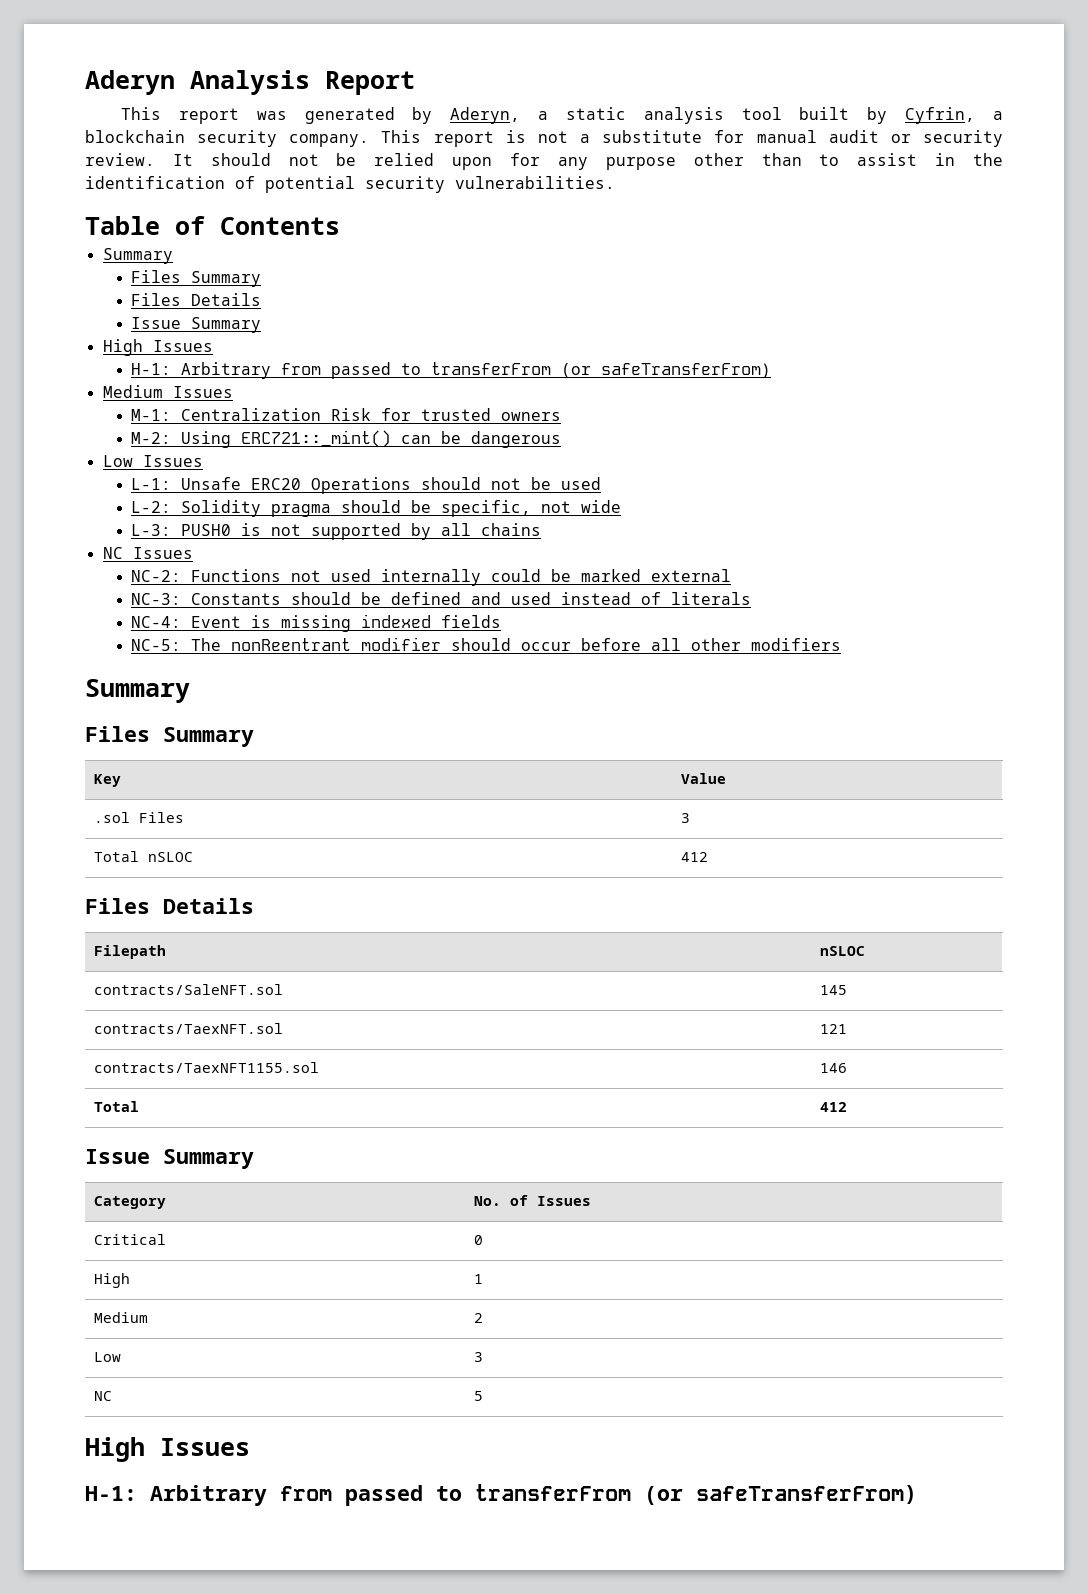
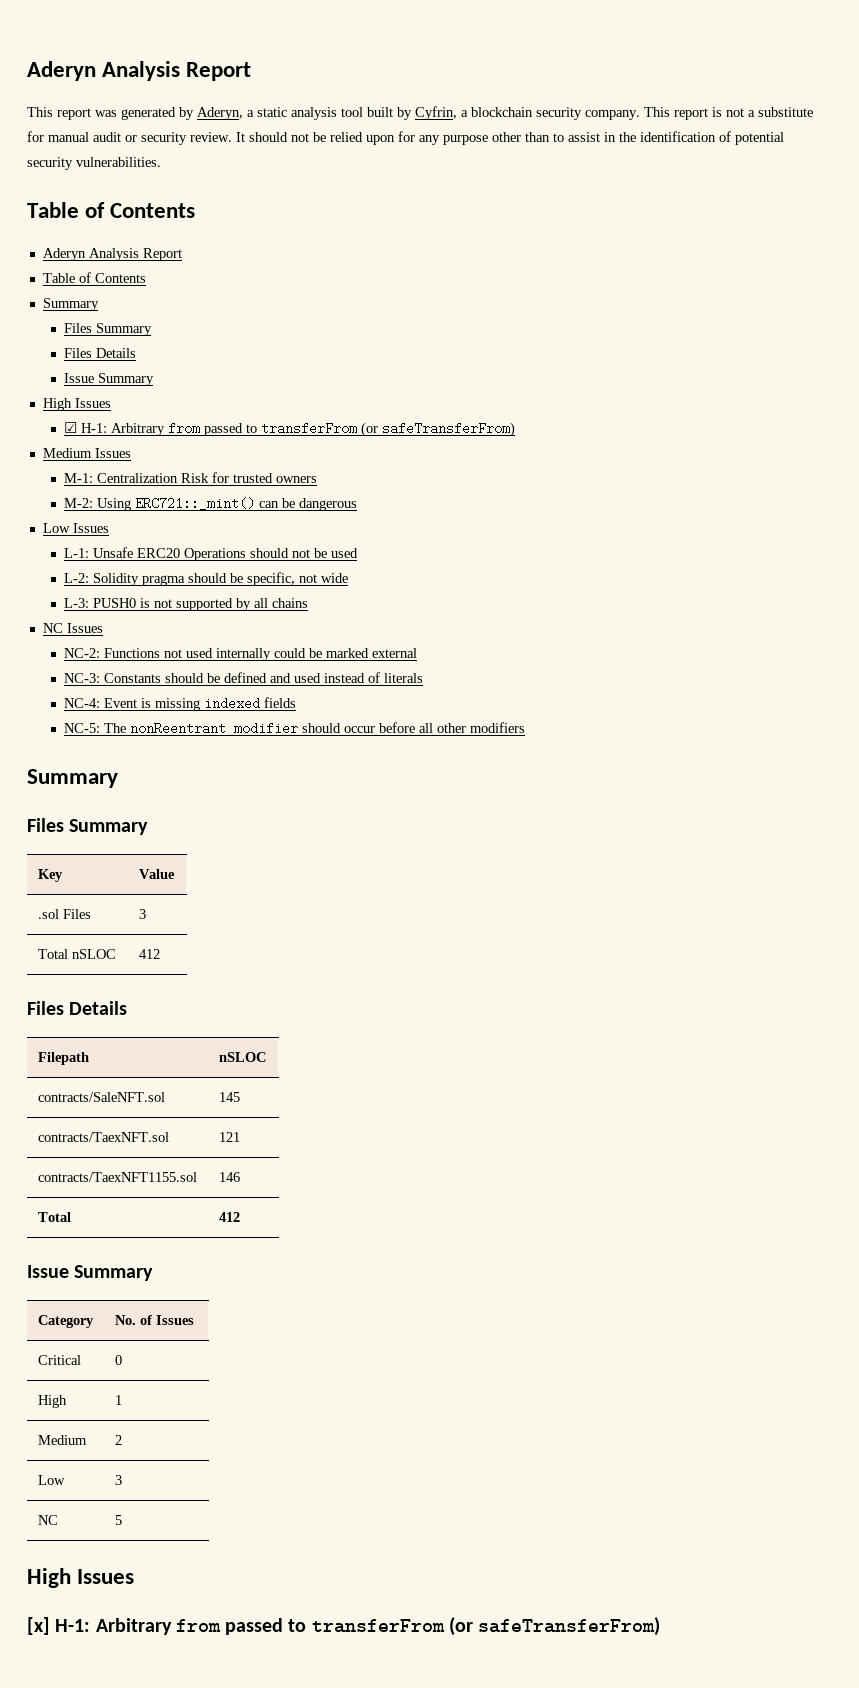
(340, 226) none -> [42,248,182,261] [42,272,146,283] // Aderyn Analysis Report // Table of Contents
(213, 346) none -> [63,422,77,433] ☑
(250, 1447) none -> [27,1617,50,1635] [x]

